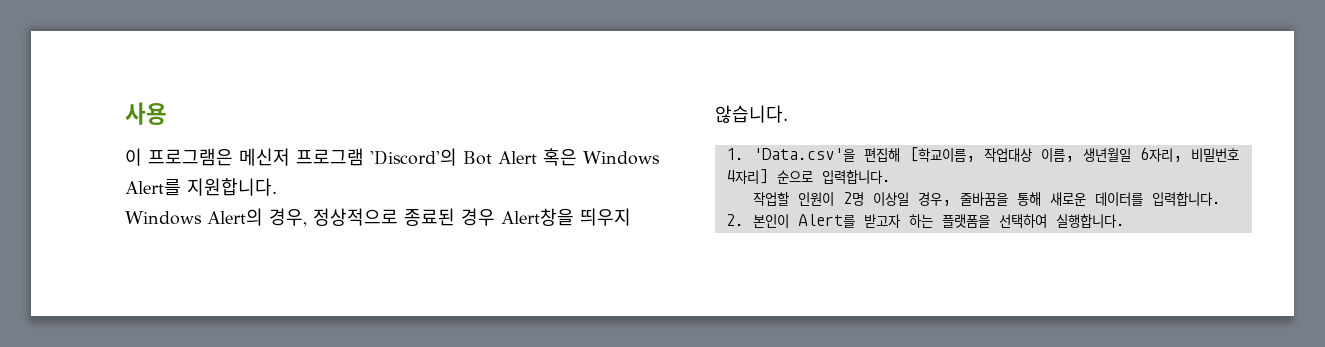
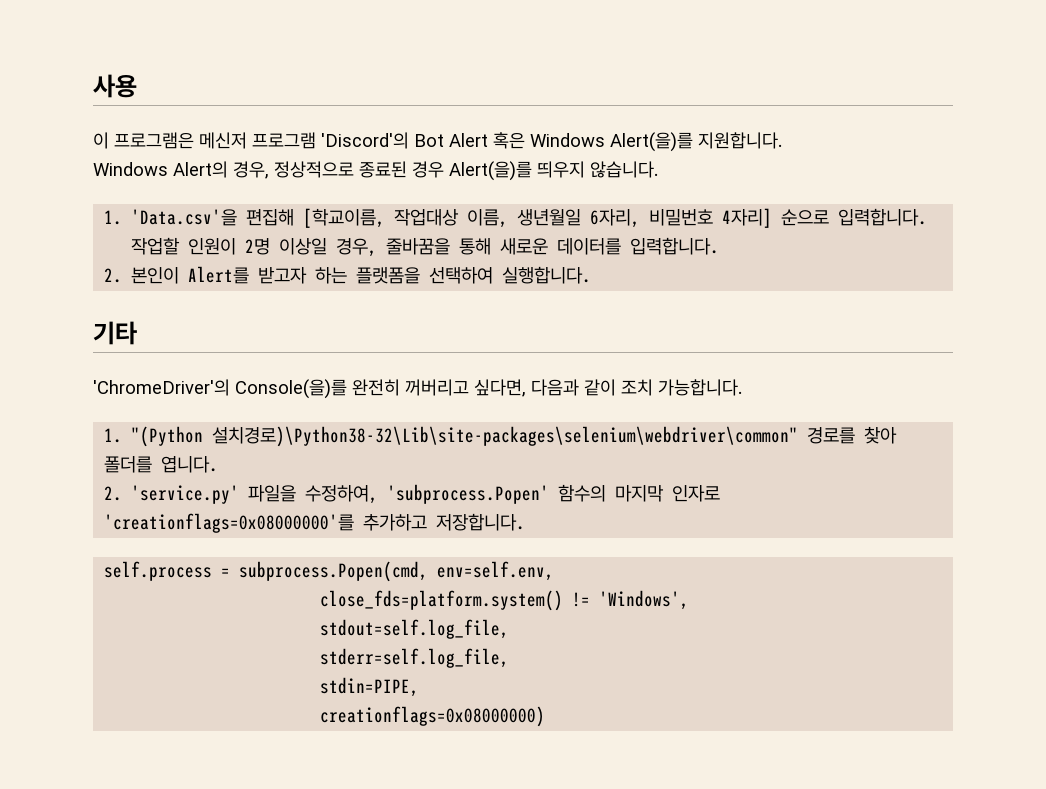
[125,179,181,196] Alert를 -> [610,132,693,152] Alert(을)를
[501,208,574,226] Alert창을 -> [449,161,532,181] Alert(을)를
(1125, 221) none -> [93,321,137,345] [93,379,742,399] [104,426,898,447] [104,456,219,473] [104,484,721,504] [104,513,526,533] [104,561,555,582] [320,590,690,611] [320,619,510,639] [320,648,510,668] [320,677,420,697] [320,706,546,727] // 기타 // 'ChromeDriver'의 Console(을)를 완전히 꺼버리고 싶다면, 다음과 같이 조치 가능합니다. // 1. "(Python 설치경로)\Python38-32\Lib\site-packages\selenium\webdriver\common" 경로를 찾아 폴더를 엽니다. // 2. 'service.py' 파일을 수정하여, 'subprocess.Popen' 함수의 마지막 인자로 'creationflags=0x08000000'를 추가하고 저장합니다. // self.process = subprocess.Popen(cmd, env=self.env, // close_fds=platform.system() != 'Windows', // stdout=self.log_file, // stderr=self.log_file, // stdin=PIPE, // creationflags=0x08000000)

